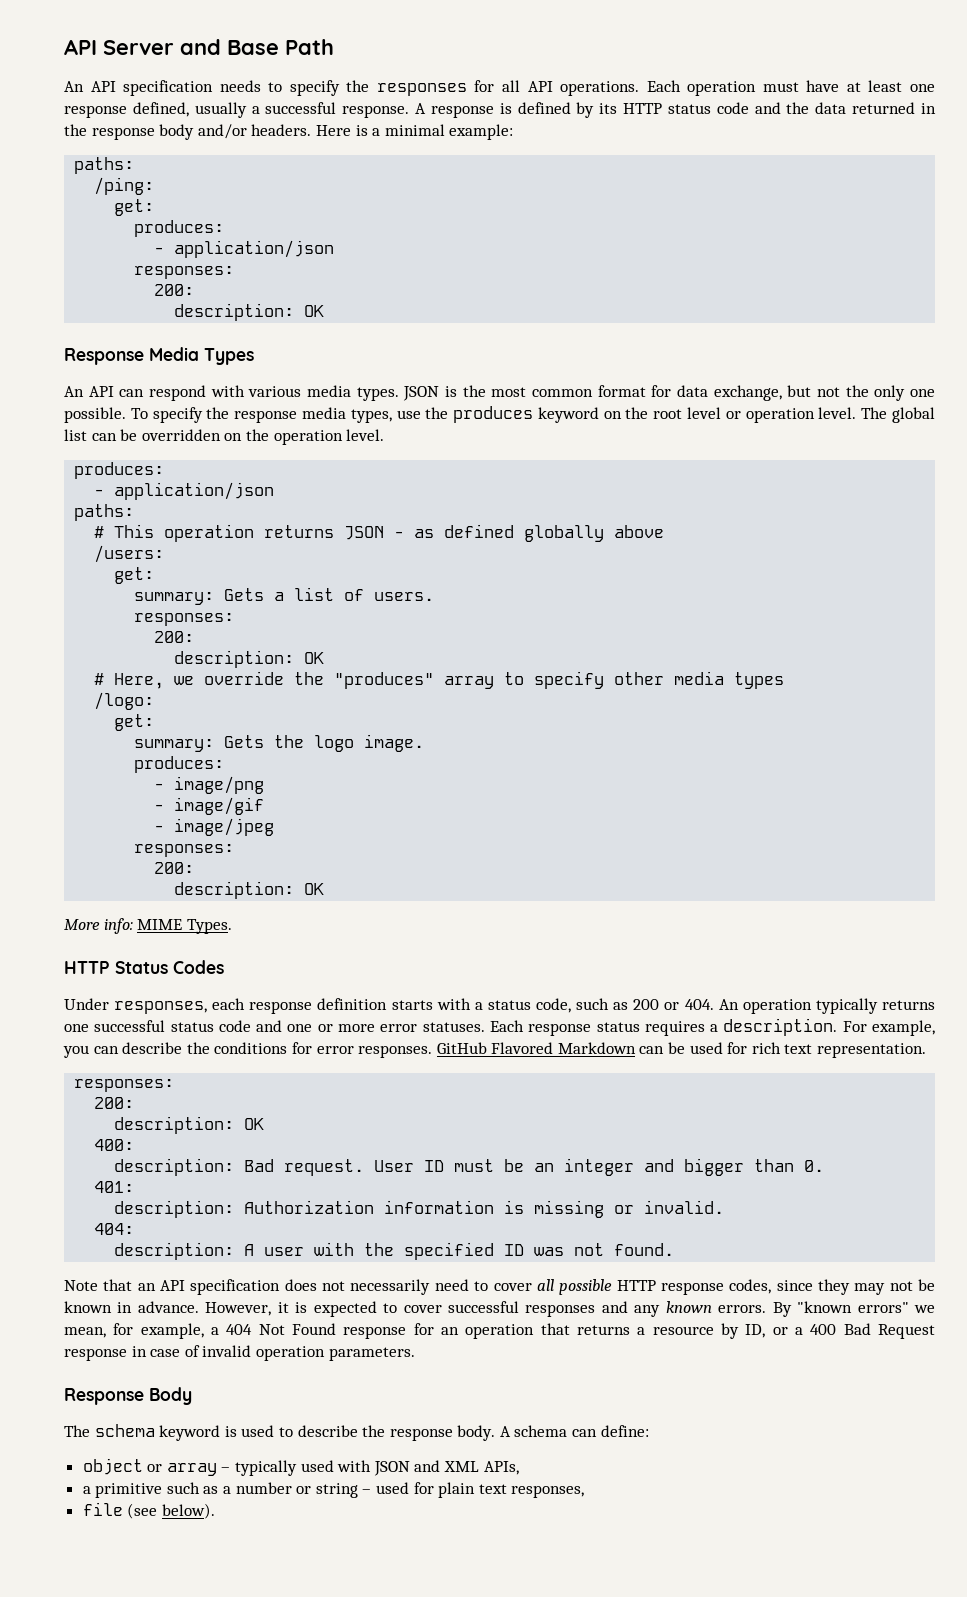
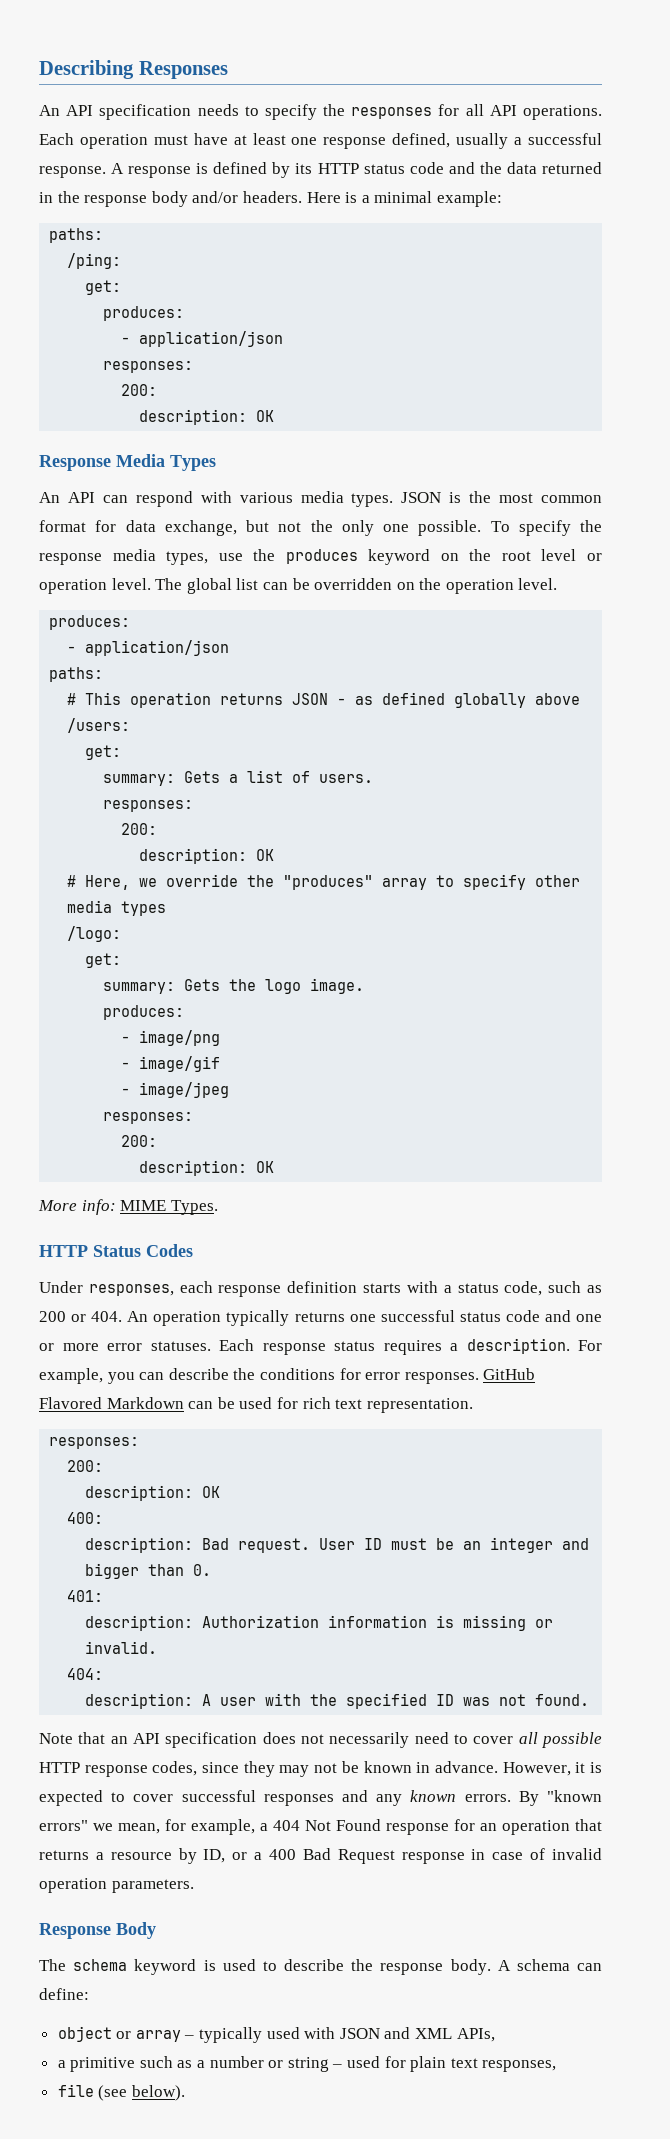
[64,39,334,55] API Server and Base Path -> [39,60,228,79] Describing Responses

